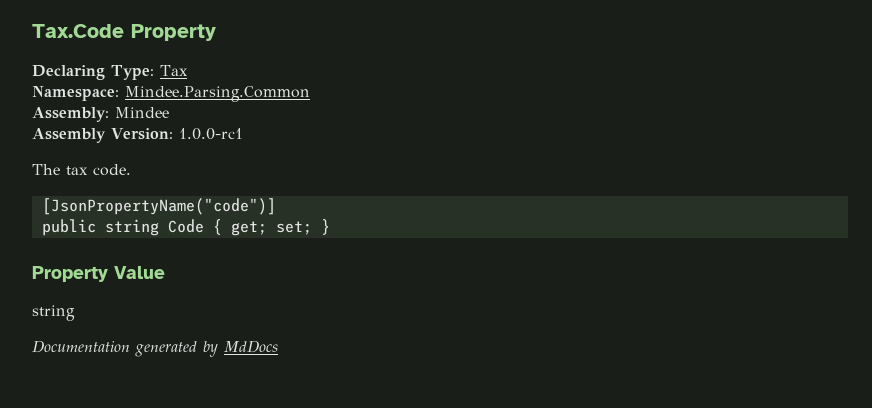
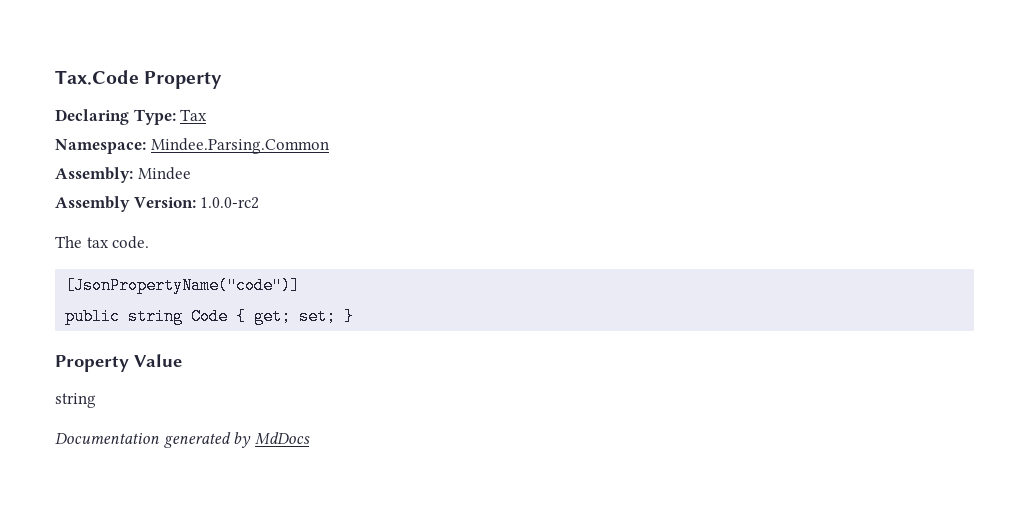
[178,128,243,140] 1.0.0-rc1 -> [200,197,260,209] 1.0.0-rc2

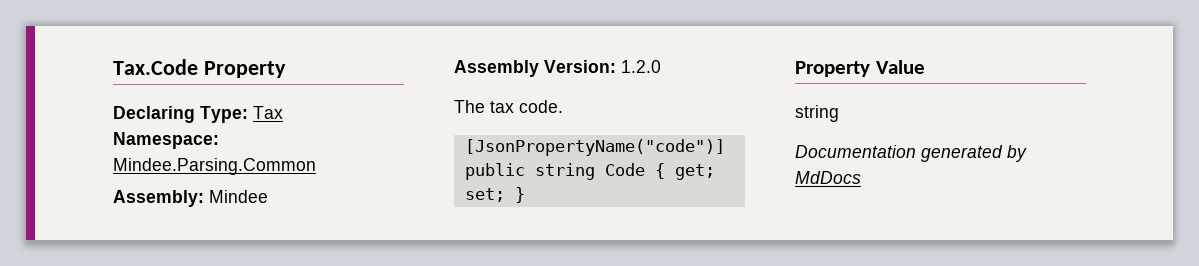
[200,197,260,209] 1.0.0-rc2 -> [621,60,661,73] 1.2.0

